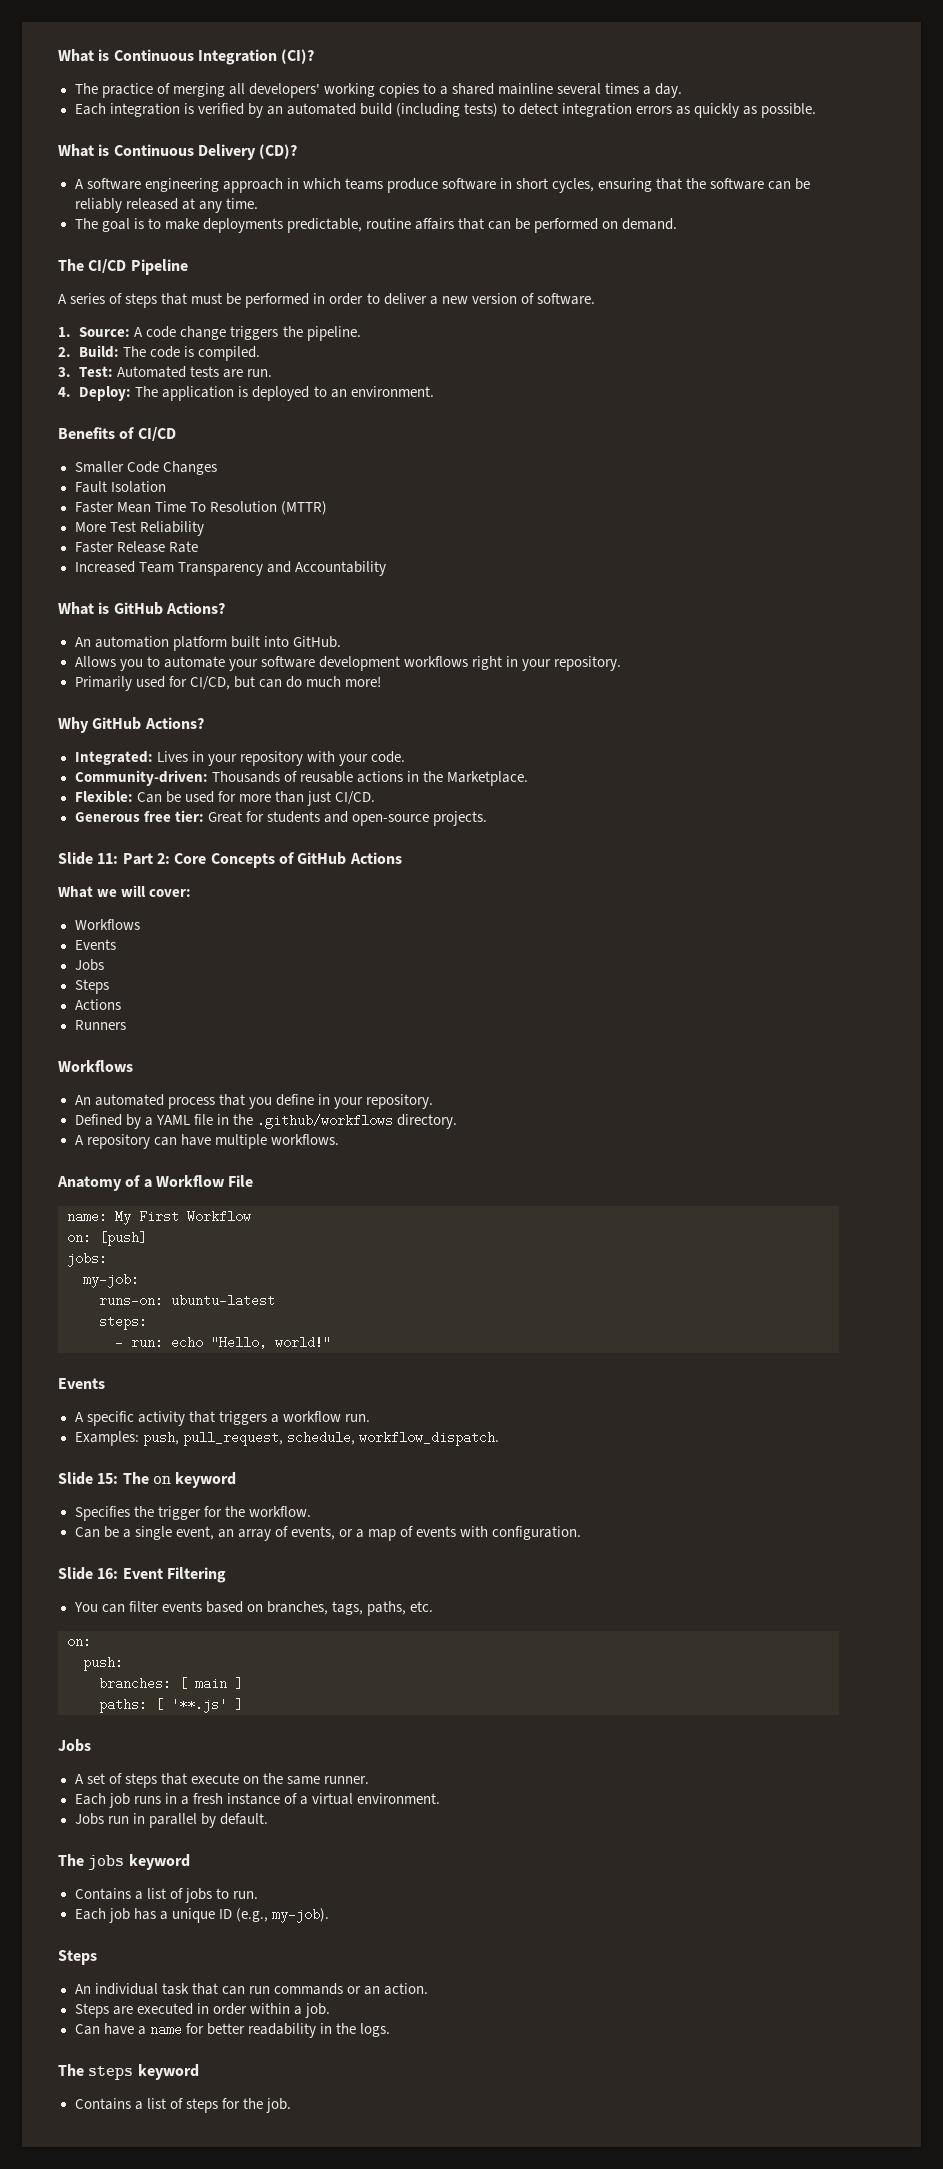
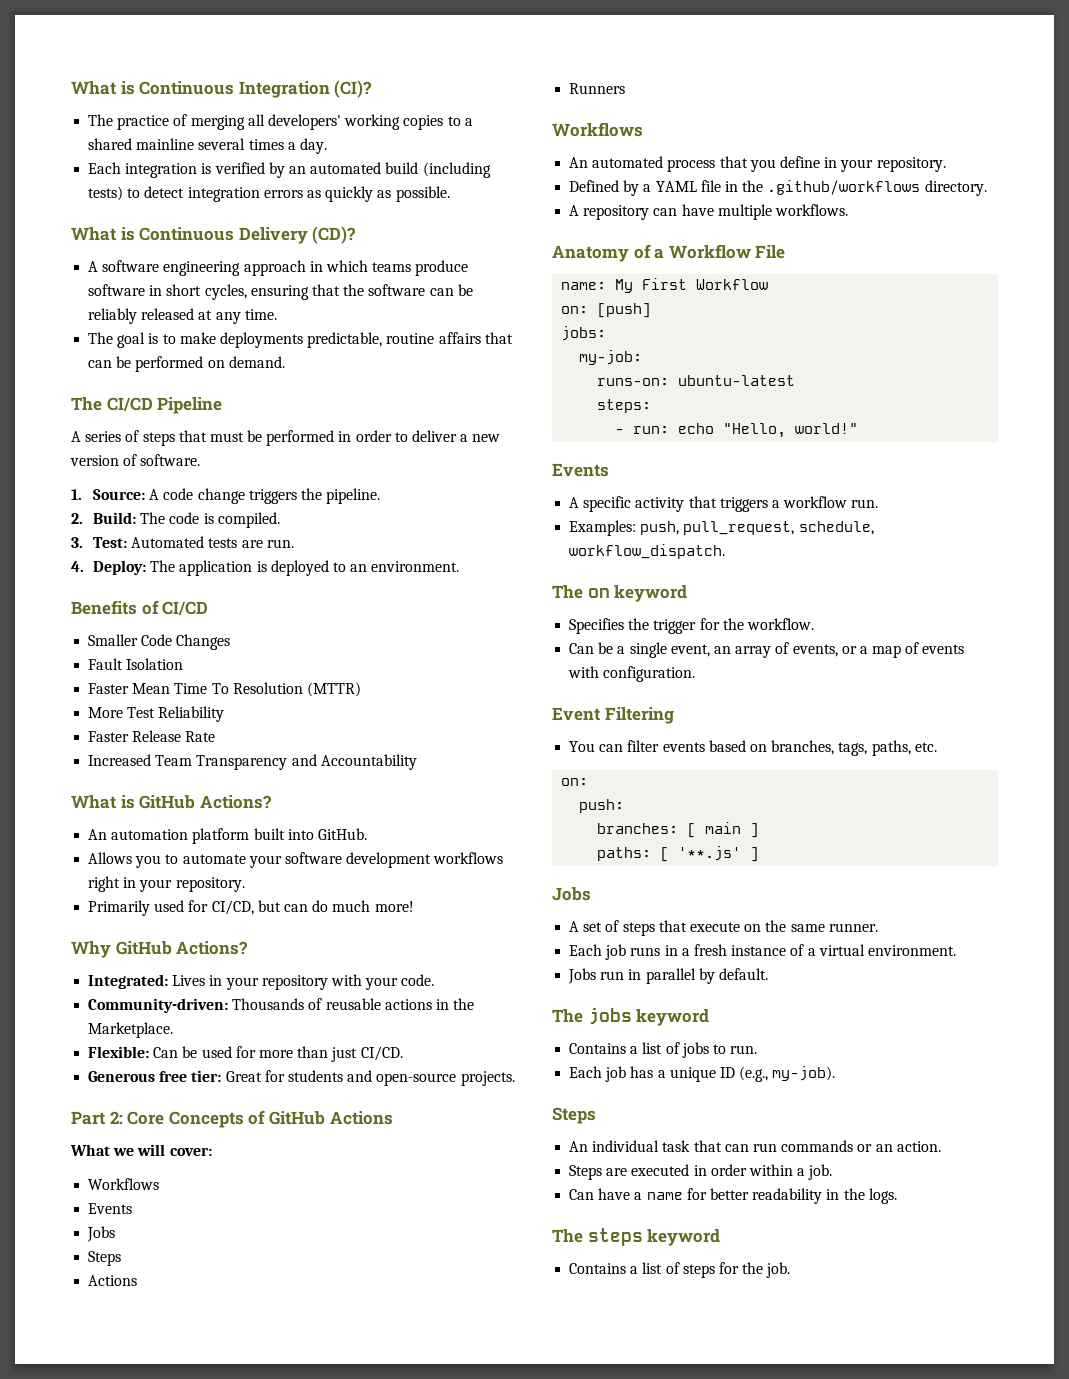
[58,852,119,865] Slide 11: -> (515, 1078) none
[58,1472,119,1485] Slide 15: -> (726, 551) none
[58,1567,119,1580] Slide 16: -> (696, 674) none

